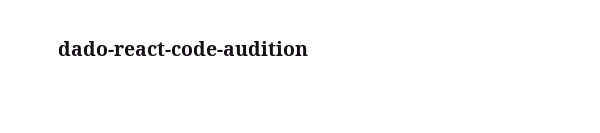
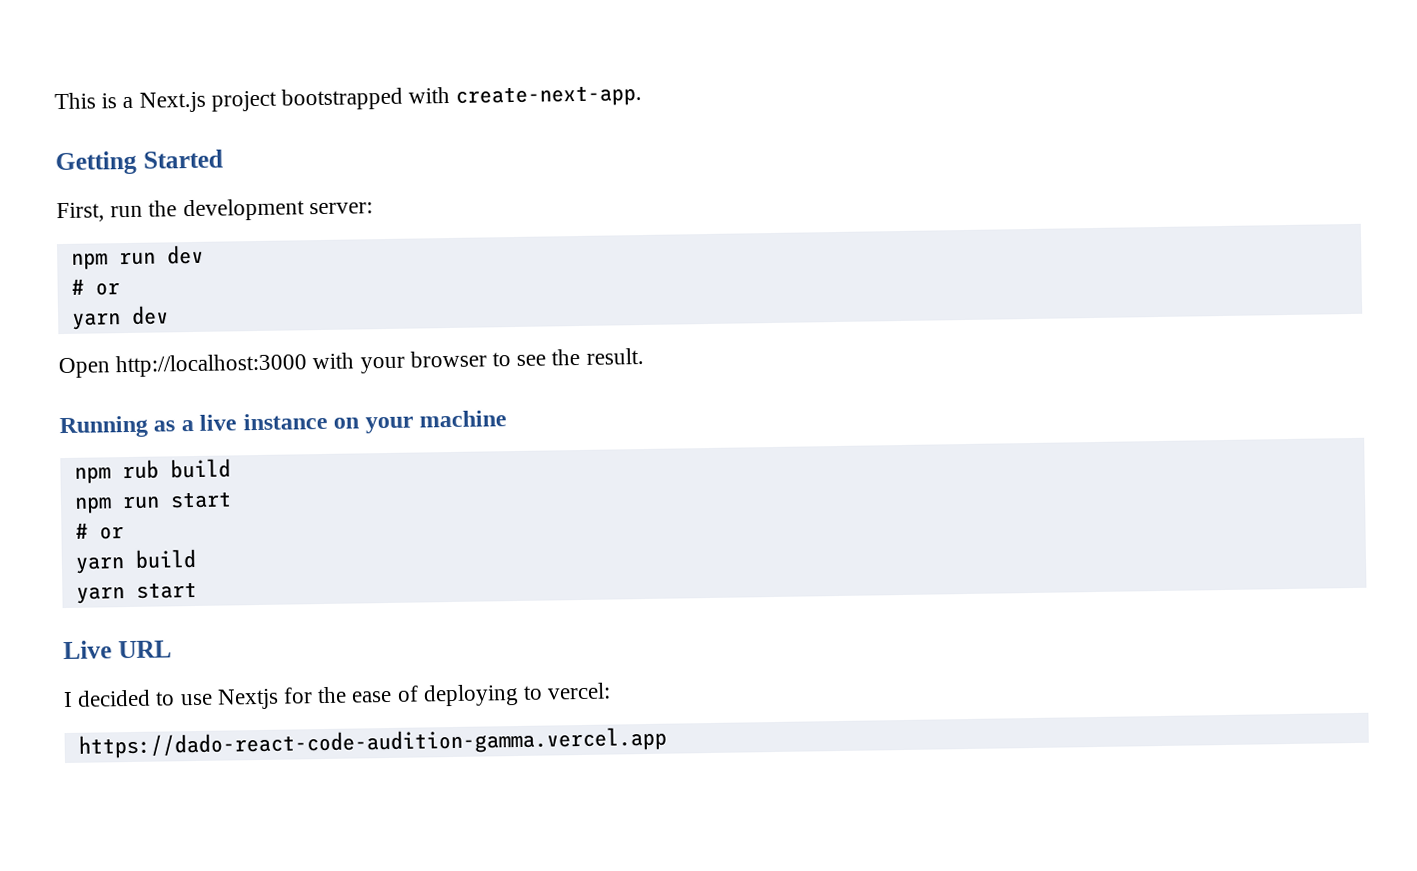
[58,41,308,56] dado-react-code-audition -> [54,84,643,113] [55,149,223,176] [56,198,373,223] [70,244,204,270] [70,278,120,296] [71,305,169,330] [58,347,644,379] [59,410,508,439] [73,458,231,484] [73,491,232,514] [74,522,124,540] [74,548,196,574] [75,581,197,604] [63,640,172,660] [63,682,612,710] [77,726,667,759] This is a Next.js project bootstrapped with create-next-app. // Getting Started // First, run the development server: // npm run dev // # or // yarn dev // Open http://localhost:3000 with your browser to see the result. // Running as a live instance on your machine // npm rub build // npm run start // # or // yarn build // yarn start // Live URL // I decided to use Nextjs for the ease of deploying to vercel: // https://dado-react-code-audition-gamma.vercel.app

